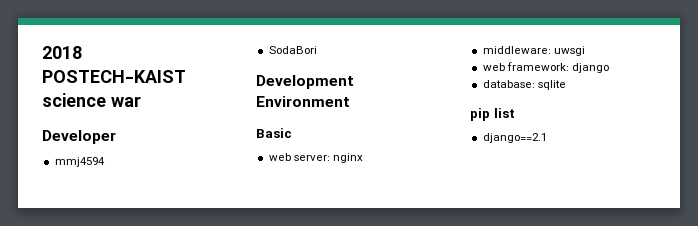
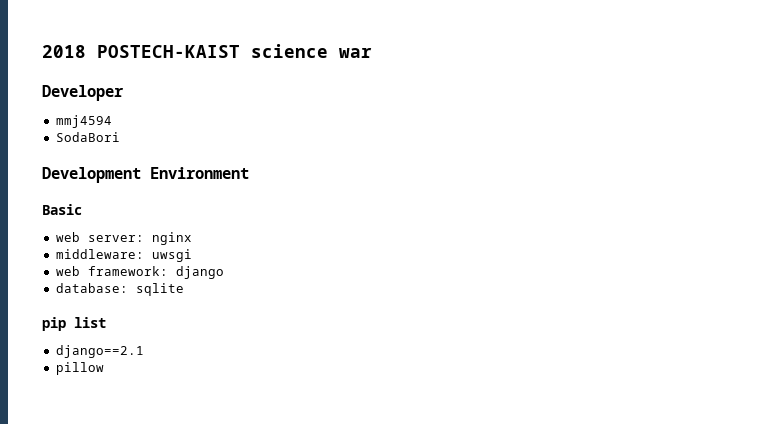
(547, 138) none -> [55,362,104,375] // pillow

